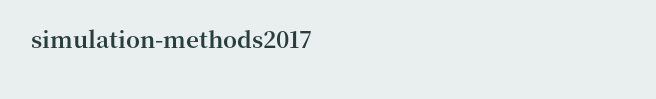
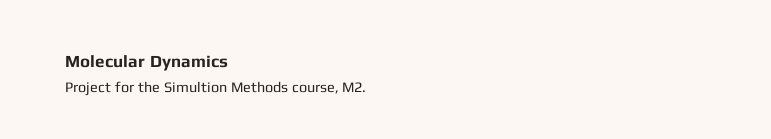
[31,29,312,48] simulation-methods2017 -> [65,55,228,71] [65,81,367,96] Molecular Dynamics // Project for the Simultion Methods course, M2.

